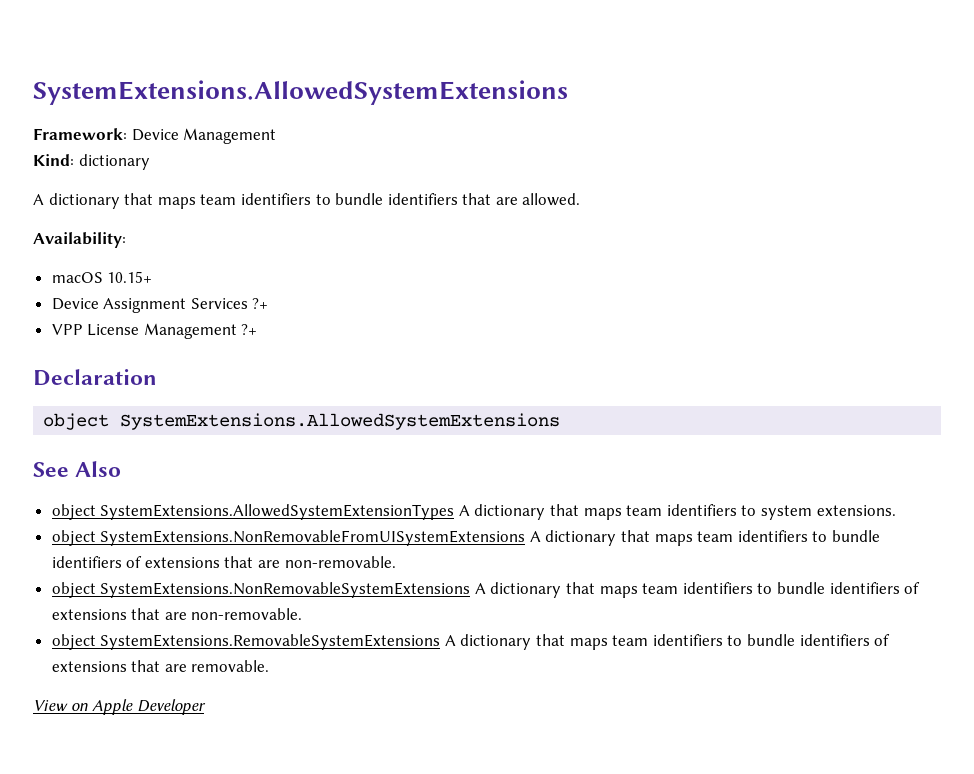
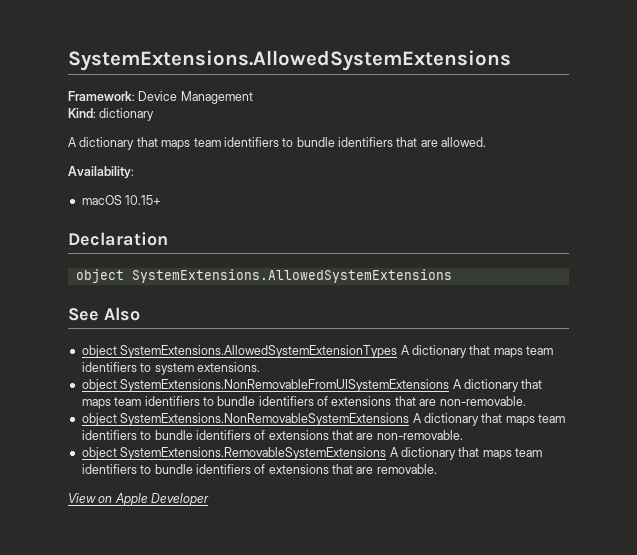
[51,298,269,313] [51,323,258,339] // Device Assignment Services ?+ // VPP License Management ?+ -> (162, 200) none

